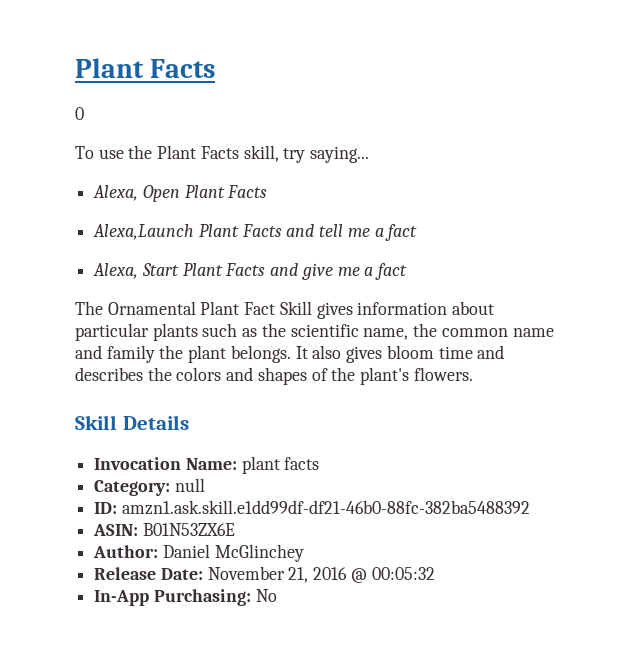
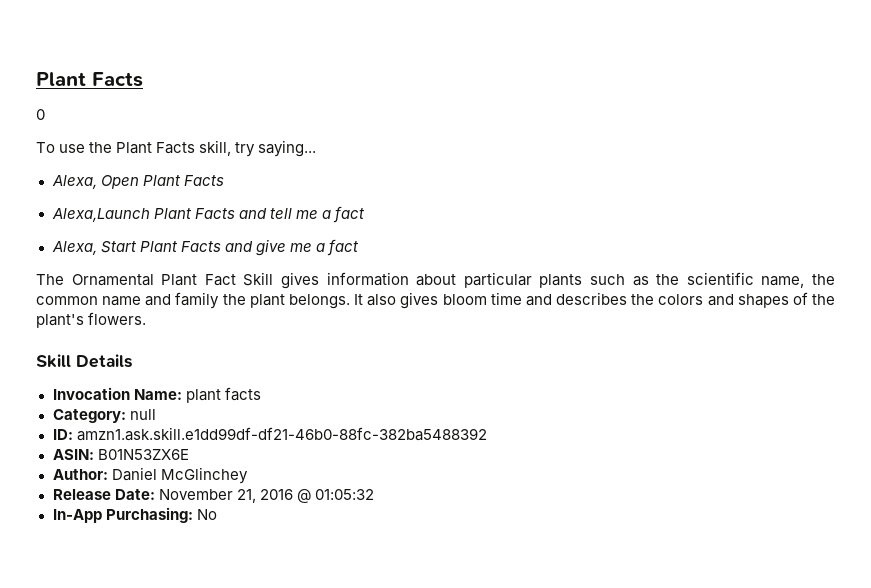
[371,567,435,580] 00:05:32 -> [314,489,374,500] 01:05:32

